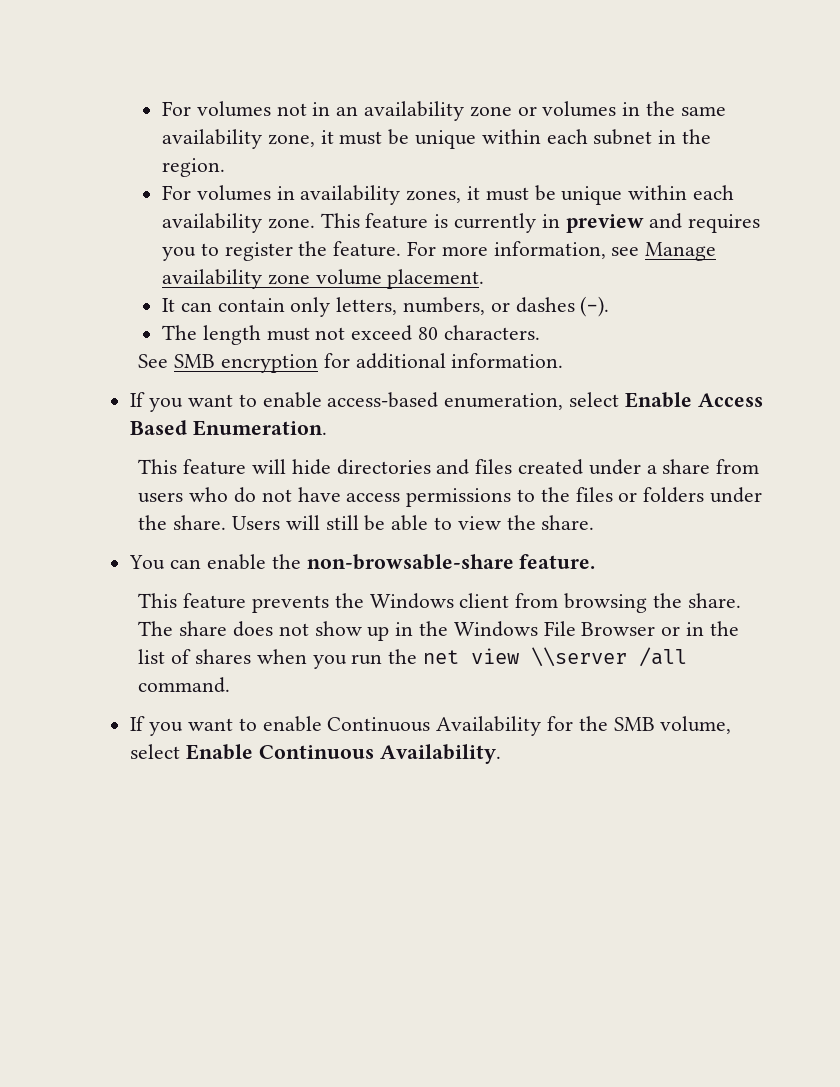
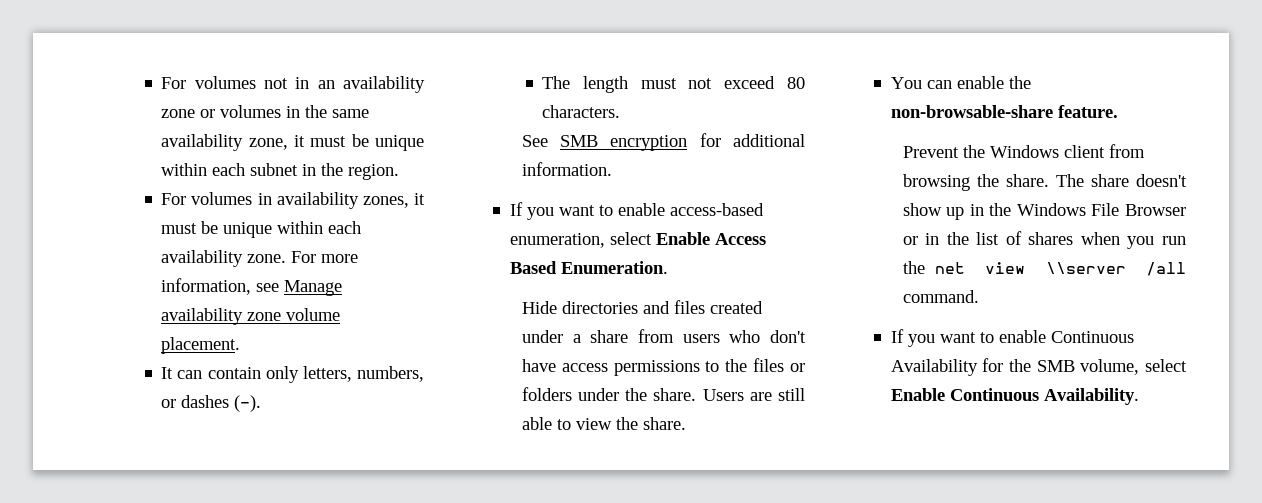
[320,213,761,233] [162,241,402,261] This feature is currently in preview and requires you to register the feature. -> (287, 258) none
[138,459,331,475] This feature will hide -> [521,301,557,314] Hide
[233,487,292,503] do not -> [770,330,806,343] don't
[285,515,386,531] will still be -> [749,388,806,401] are still
[138,593,329,613] This feature prevents -> [902,146,959,158] Prevent
[232,621,309,637] does not -> [1136,174,1187,187] doesn't

